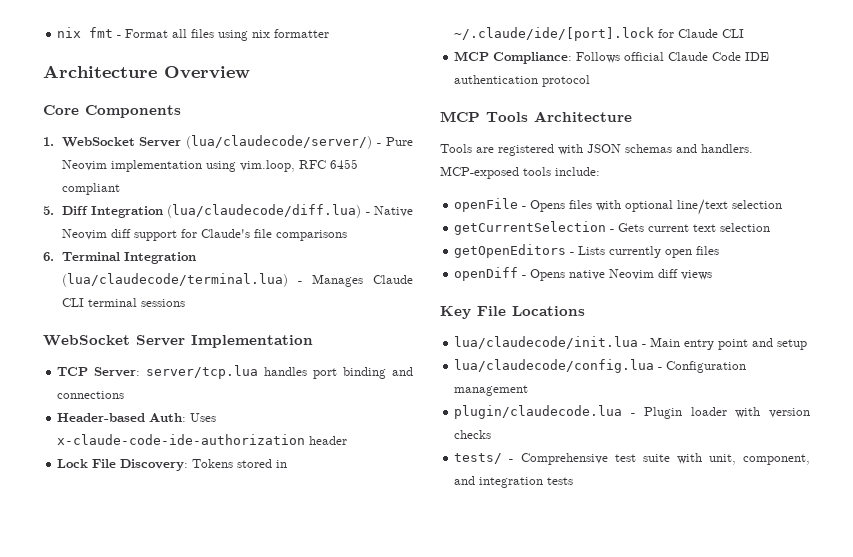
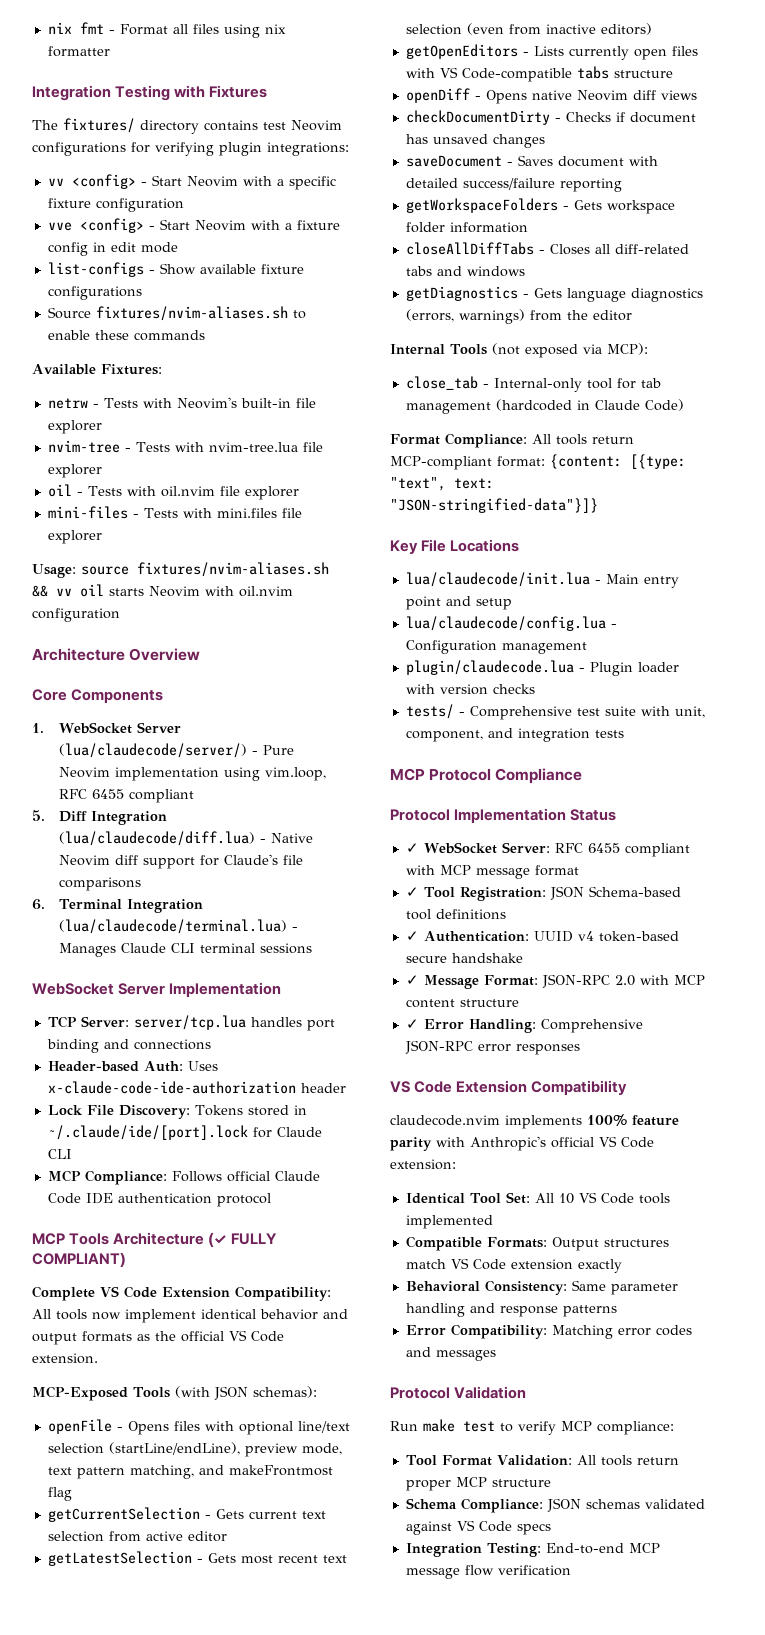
(330, 33) none -> [32,85,268,101] [32,118,342,134] [32,142,349,156] [47,174,336,190] [47,198,184,212] [47,218,340,233] [47,242,178,256] [47,262,304,277] [47,286,142,300] [47,306,306,321] [47,330,205,341] [32,364,162,375] [47,397,316,409] [47,420,102,434] [47,440,323,453] [47,464,102,478] [47,484,299,500] [47,506,302,519] [47,530,102,544] [32,562,329,578] [32,584,293,597] [32,608,120,622] // Integration Testing with Fixtures // The fixtures/ directory contains test Neovim configurations for verifying plugin integrations: // vv <config> - Start Neovim with a specific fixture configuration // vve <config> - Start Neovim with a fixture config in edit mode // list-configs - Show available fixture configurations // Source fixtures/nvim-aliases.sh to enable these commands // Available Fixtures: // netrw - Tests with Neovim's built-in file explorer // nvim-tree - Tests with nvim-tree.lua file explorer // oil - Tests with oil.nvim file explorer // mini-files - Tests with mini.files file explorer // Usage: source fixtures/nvim-aliases.sh && vv oil starts Neovim with oil.nvim configuration
[440,144,753,156] [440,166,600,179] // Tools are registered with JSON schemas and handlers. MCP-exposed tools include: -> [208,1232,278,1247] [32,1252,126,1267] [32,1286,331,1301] [32,1309,348,1323] [32,1330,284,1345] [32,1353,98,1364] [32,1386,317,1401] (✓ FULLY COMPLIANT) // Complete VS Code Extension Compatibility: All tools now implement identical behavior and output formats as the official VS Code extension. // MCP-Exposed Tools (with JSON schemas):
(783, 204) none -> [108,1442,342,1457] [47,1465,333,1479] [47,1487,72,1501] (startLine/endLine), preview mode, text pattern matching, and makeFrontmost flag
(771, 227) none -> [108,1531,227,1542] [47,1551,347,1566] [405,23,652,35] from active editor // getLatestSelection - Gets most recent text selection (even from inactive editors)
(720, 250) none -> [405,66,673,82] with VS Code-compatible tabs structure
(713, 275) none -> [405,110,696,125] [405,134,545,148] [405,155,658,167] [405,178,622,192] [405,198,675,214] [405,222,528,233] [405,242,689,255] [405,266,525,277] [405,286,703,302] [405,309,632,324] [390,343,648,358] [405,376,661,392] [405,399,684,414] [390,433,634,448] [390,454,686,470] [390,477,494,491] [390,498,598,513] // checkDocumentDirty - Checks if document has unsaved changes // saveDocument - Saves document with detailed success/failure reporting // getWorkspaceFolders - Gets workspace folder information // closeAllDiffTabs - Closes all diff-related tabs and windows // getDiagnostics - Gets language diagnostics (errors, warnings) from the editor // Internal Tools (not exposed via MCP): // close_tab - Internal-only tool for tab management (hardcoded in Claude Code) // Format Compliance: All tools return MCP-compliant format: {content: [{type: "text", text: "JSON-stringified-data"}]}
(574, 481) none -> [390,768,583,784] [390,808,617,823] [405,842,690,857] [405,865,579,879] [405,886,681,901] [405,909,506,920] [405,931,679,942] [405,953,523,963] [405,974,705,989] [405,999,519,1008] [405,1019,643,1033] [404,1040,580,1055] [390,1080,628,1095] [390,1114,679,1129] [390,1136,654,1151] [390,1159,456,1170] [405,1192,670,1204] [405,1215,493,1229] [405,1236,669,1251] [405,1258,622,1273] [405,1280,678,1295] [405,1303,617,1317] [405,1324,692,1339] [405,1347,496,1361] [390,1386,527,1399] [390,1419,674,1435] [405,1455,679,1466] [405,1477,551,1491] [405,1498,705,1513] [405,1520,551,1535] [405,1543,660,1557] [405,1565,571,1579] // MCP Protocol Compliance // Protocol Implementation Status // ✓ WebSocket Server: RFC 6455 compliant with MCP message format // ✓ Tool Registration: JSON Schema-based tool definitions // ✓ Authentication: UUID v4 token-based secure handshake // ✓ Message Format: JSON-RPC 2.0 with MCP content structure // ✓ Error Handling: Comprehensive JSON-RPC error responses // VS Code Extension Compatibility // claudecode.nvim implements 100% feature parity with Anthropic's official VS Code extension: // Identical Tool Set: All 10 VS Code tools implemented // Compatible Formats: Output structures match VS Code extension exactly // Behavioral Consistency: Same parameter handling and response patterns // Error Compatibility: Matching error codes and messages // Protocol Validation // Run make test to verify MCP compliance: // Tool Format Validation: All tools return proper MCP structure // Schema Compliance: JSON schemas validated against VS Code specs // Integration Testing: End-to-end MCP message flow verification

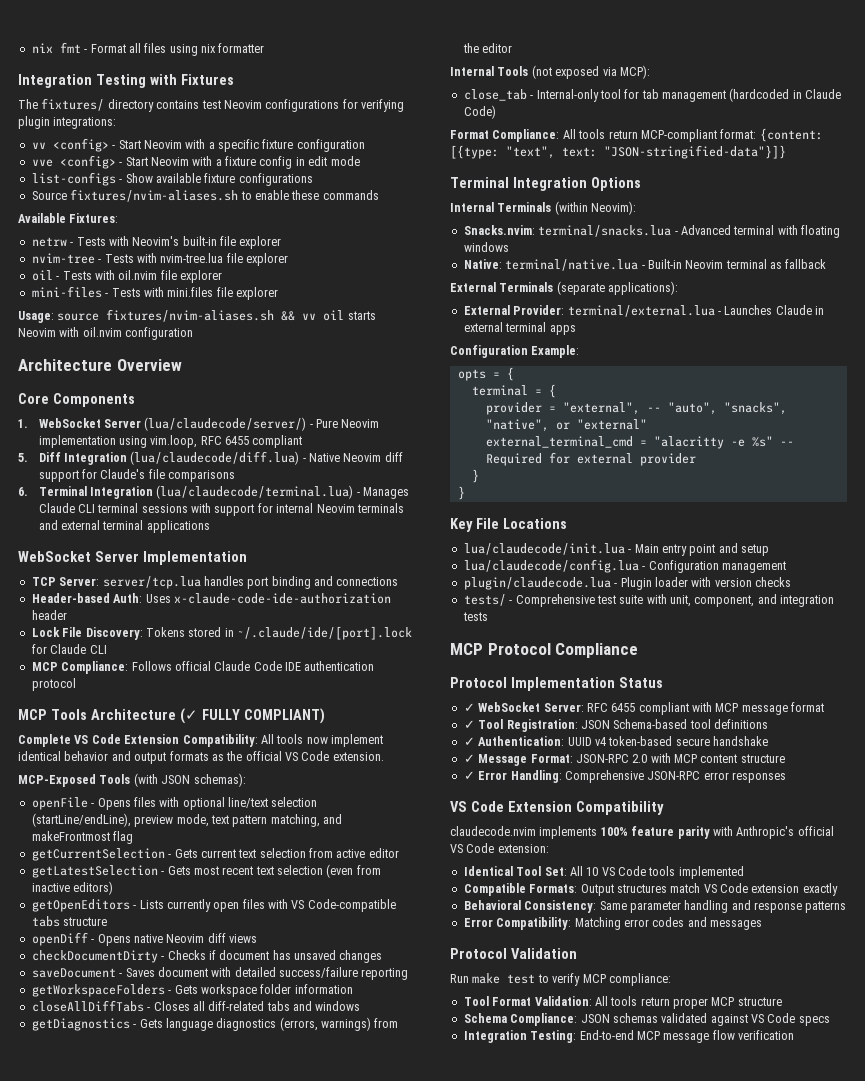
(313, 948) none -> [191,503,404,516] [38,520,210,533] with support for internal Neovim terminals and external terminal applications
(598, 505) none -> [450,177,641,191] [450,201,637,215] [463,225,840,238] [463,242,509,252] [463,259,827,271] [450,281,679,295] [463,305,824,317] [463,322,576,335] [450,345,580,358] [457,367,514,381] [471,384,556,398] [485,402,787,415] [485,419,647,432] [485,436,794,449] [485,452,696,466] [471,469,479,483] [457,486,465,500] // Terminal Integration Options // Internal Terminals (within Neovim): // Snacks.nvim: terminal/snacks.lua - Advanced terminal with floating windows // Native: terminal/native.lua - Built-in Neovim terminal as fallback // External Terminals (separate applications): // External Provider: terminal/external.lua - Launches Claude in external terminal apps // Configuration Example: // opts = { // terminal = { // provider = "external", -- "auto", "snacks", "native", or "external" // external_terminal_cmd = "alacritty -e %s" -- Required for external provider // } // }

